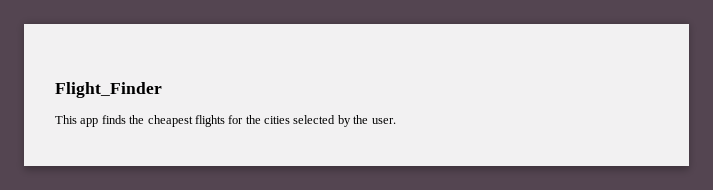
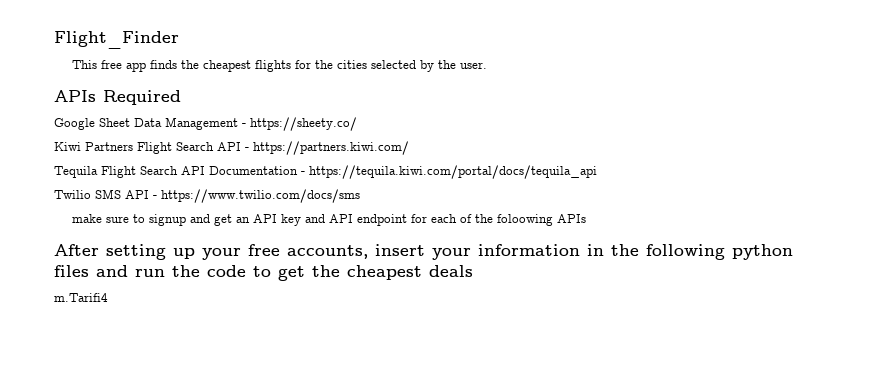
(77, 119) none -> [101,60,123,69] free
(396, 121) none -> [54,90,181,105] [54,117,357,131] [54,141,409,155] [54,165,597,179] [54,189,360,203] [72,214,587,226] [54,244,793,260] [54,265,473,281] [54,293,108,302] // APIs Required // Google Sheet Data Management - https://sheety.co/ // Kiwi Partners Flight Search API - https://partners.kiwi.com/ // Tequila Flight Search API Documentation - https://tequila.kiwi.com/portal/docs/tequila_api // Twilio SMS API - https://www.twilio.com/docs/sms // make sure to signup and get an API key and API endpoint for each of the foloowing APIs // After setting up your free accounts, insert your information in the following python files and run the code to get the cheapest deals // m.Tarifi4

